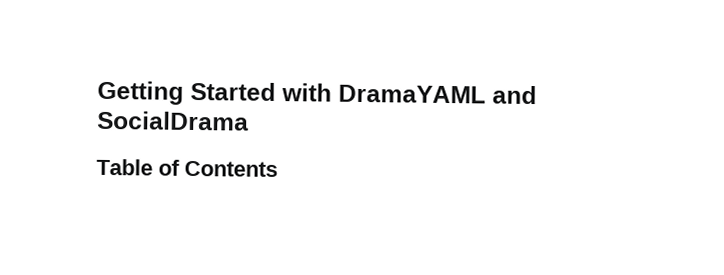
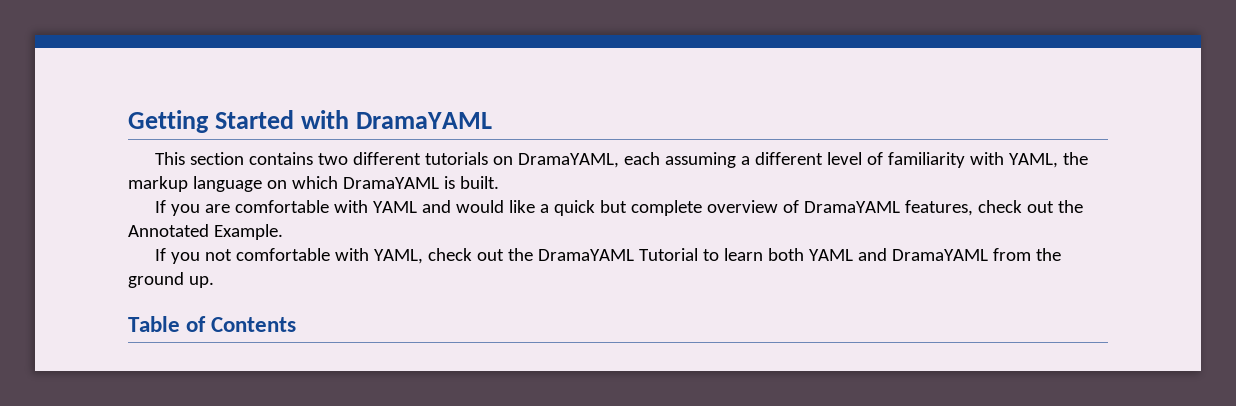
[492,85,537,105] [97,110,249,131] and SocialDrama -> [154,152,1088,168] [128,176,499,192] [154,200,1083,216] [128,224,283,240] [154,248,1061,264] [128,272,214,288] // This section contains two different tutorials on DramaYAML, each assuming a different level of familiarity with YAML, the markup language on which DramaYAML is built. // If you are comfortable with YAML and would like a quick but complete overview of DramaYAML features, check out the Annotated Example. // If you not comfortable with YAML, check out the DramaYAML Tutorial to learn both YAML and DramaYAML from the ground up.

